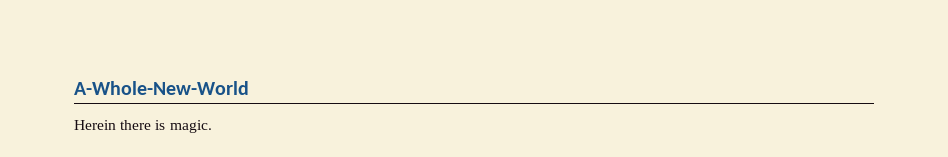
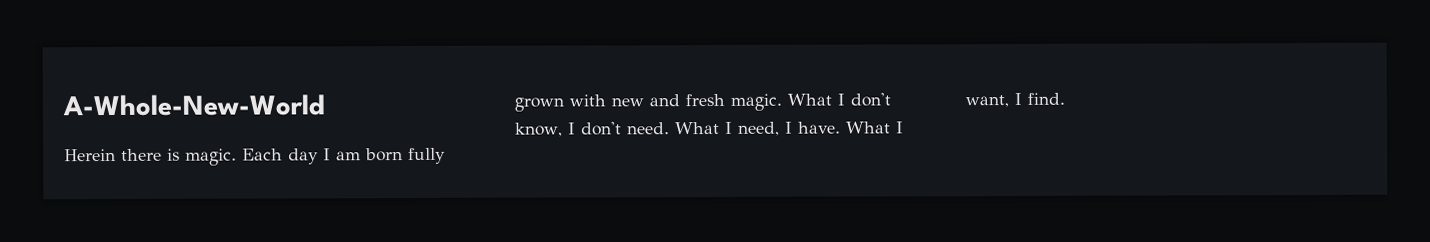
(212, 126) none -> [242,147,446,165] [514,92,891,112] [515,121,904,137] [965,92,1065,108] Each day I am born fully grown with new and fresh magic. What I don't know, I don't need. What I need, I have. What I want, I find.

